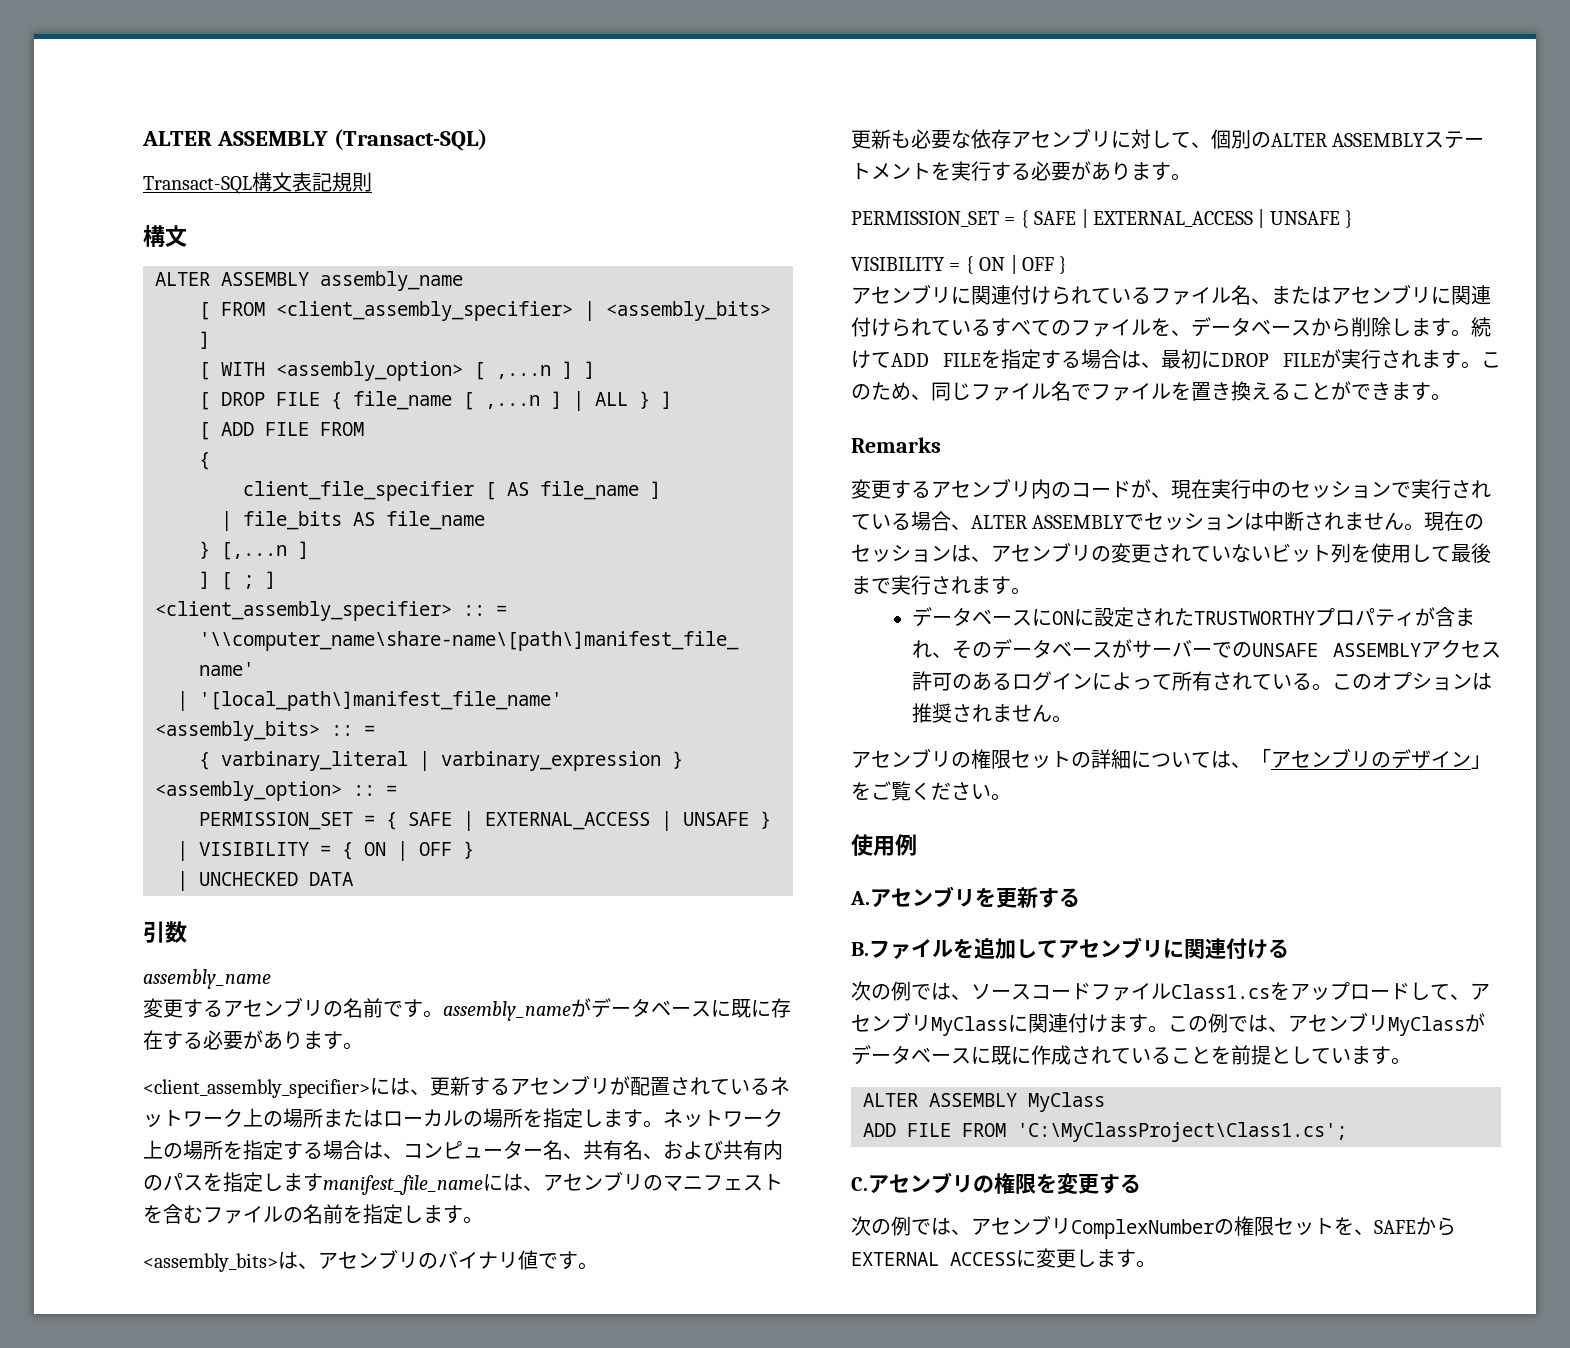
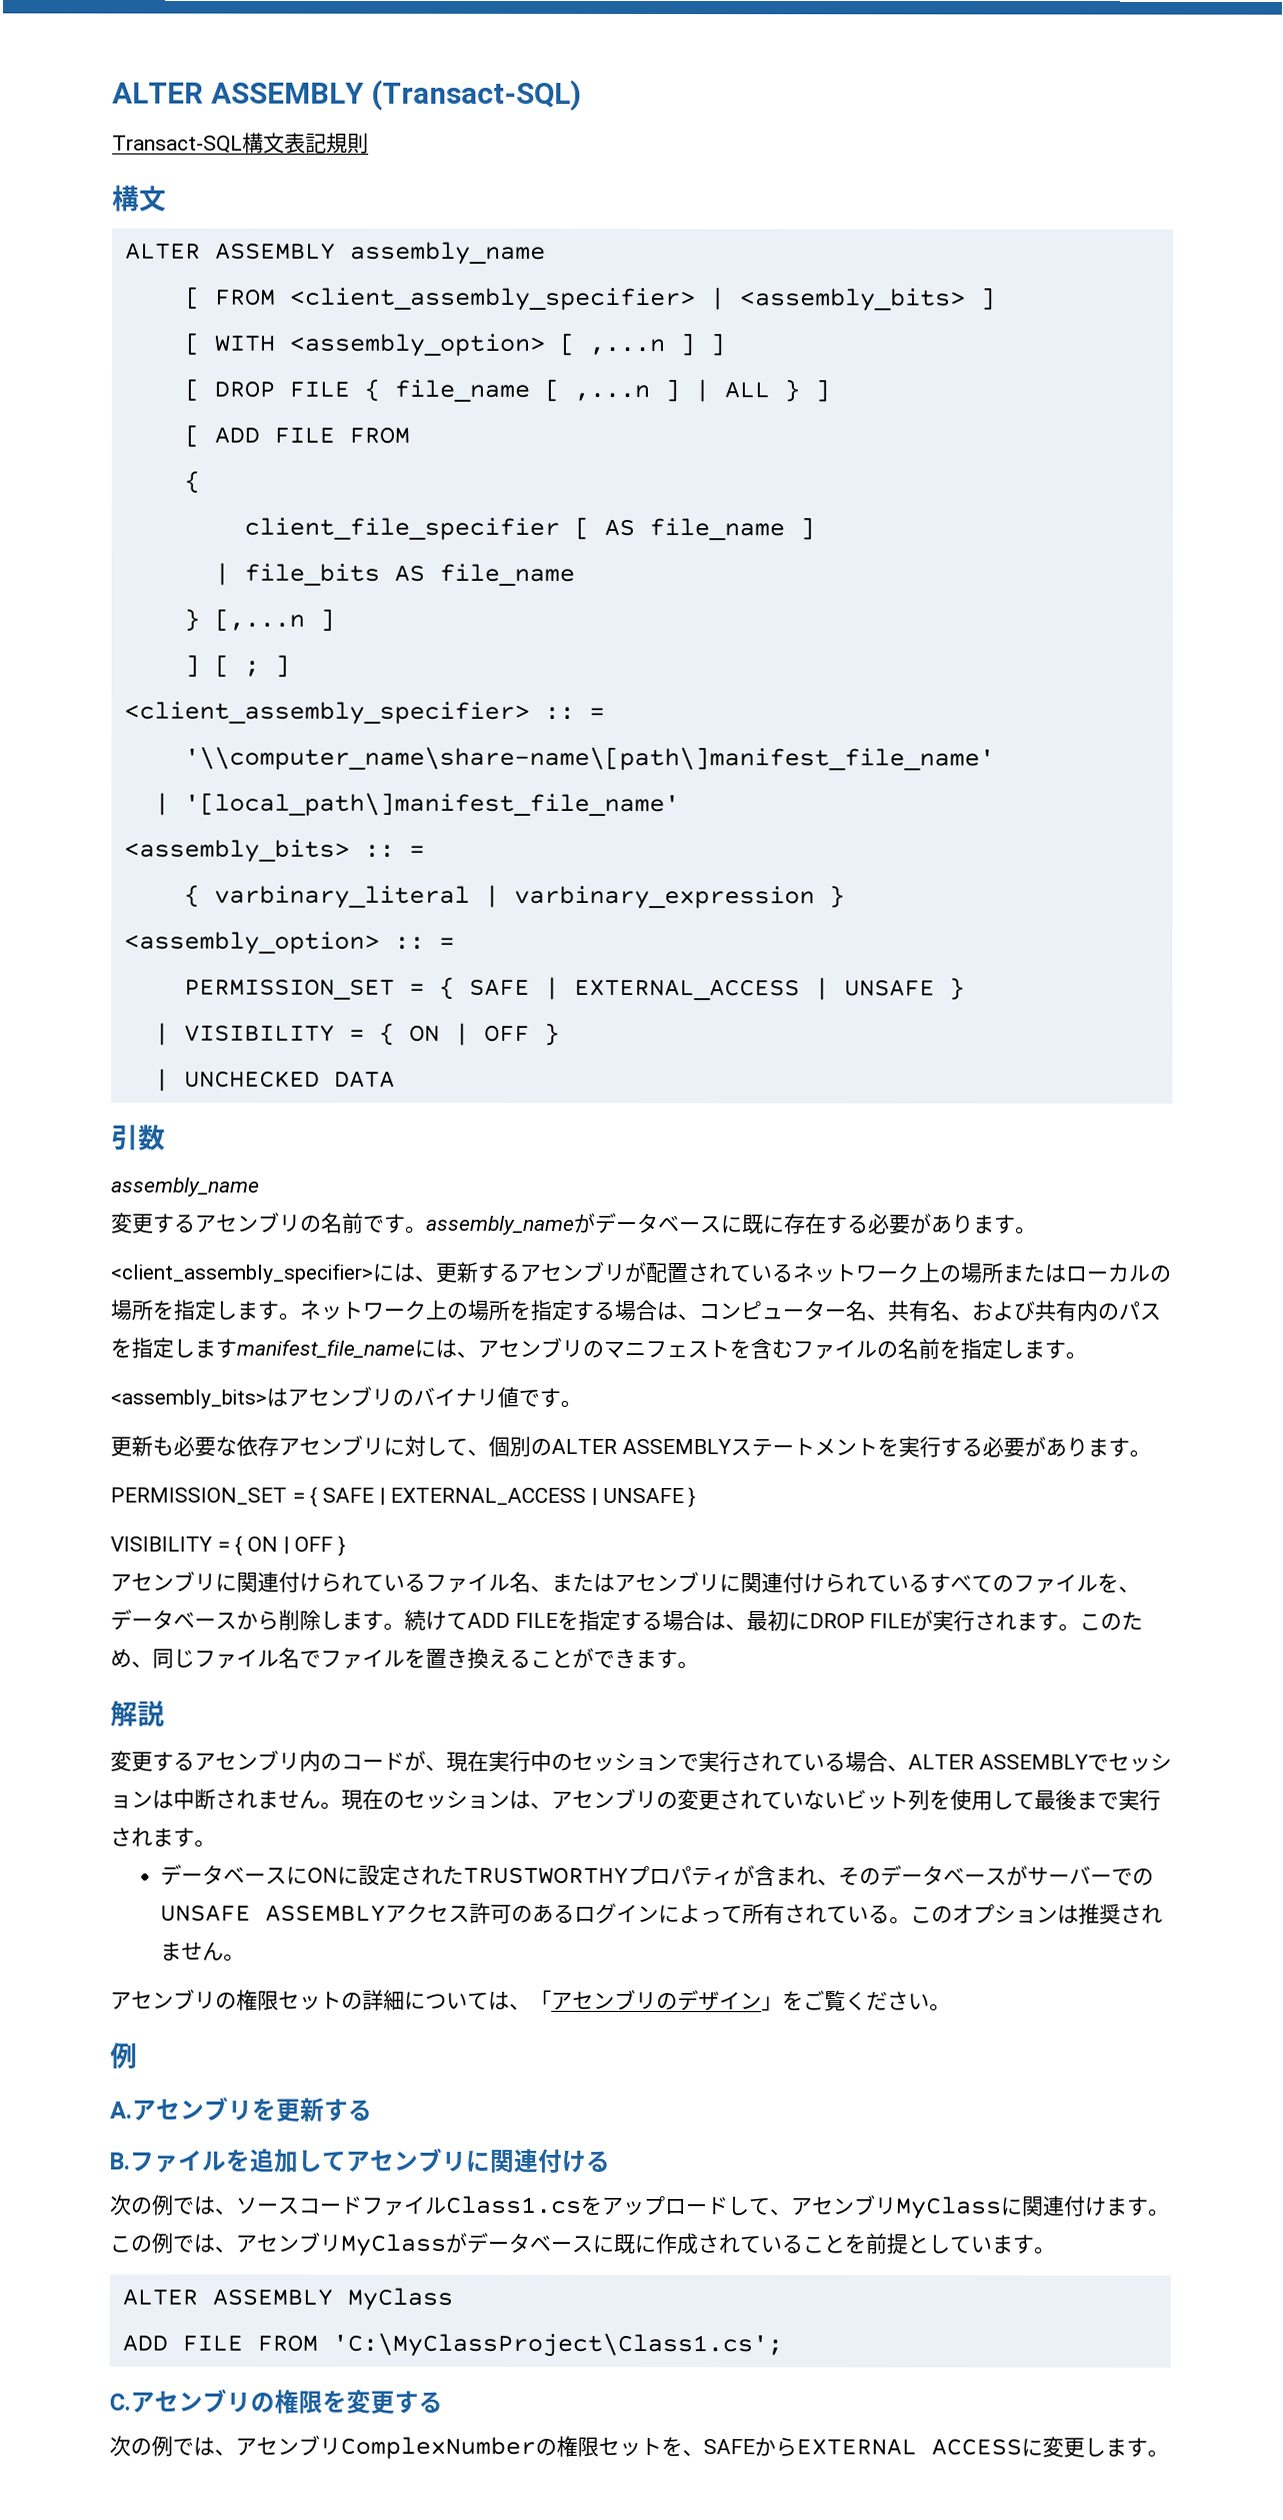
[298,1263,318,1269] 、 -> (288, 1397) none
[851,437,941,453] Remarks -> [110,1700,165,1727] 解説
[851,834,895,856] 使用 -> (951, 2007) none

